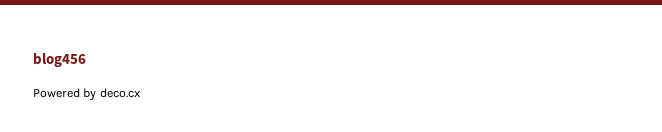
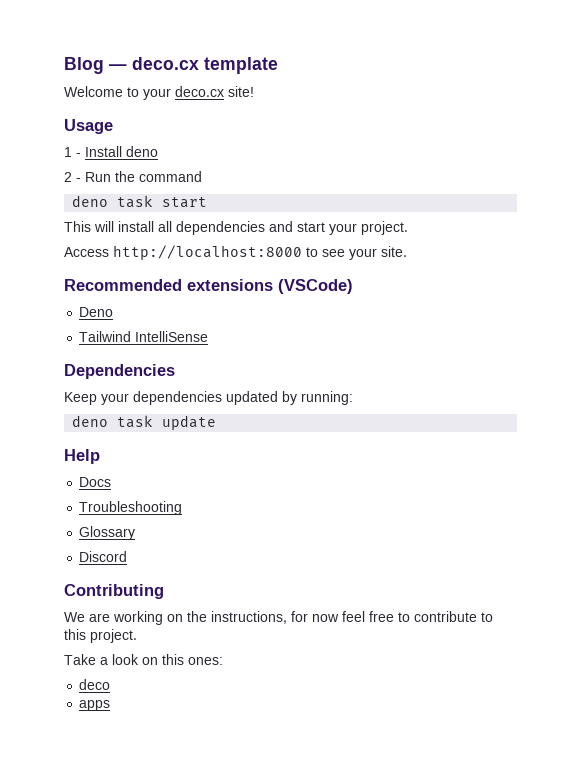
[33,53,86,67] [33,88,141,101] blog456 // Powered by deco.cx -> [64,57,278,74] [64,86,254,100] [64,119,113,134] [64,146,158,157] [64,171,202,182] [72,195,208,208] [64,221,408,235] [64,245,407,260] [64,279,353,294] [79,307,114,317] [79,331,209,342] [64,364,175,379] [64,391,353,405] [72,415,217,430] [64,449,100,464] [79,477,112,487] [79,501,183,515] [79,526,136,540] [79,551,128,562] [64,584,164,599] [64,611,493,625] [64,629,137,643] [64,654,223,665] [79,679,111,690] [79,700,111,711] Blog — deco.cx template // Welcome to your deco.cx site! // Usage // 1 - Install deno // 2 - Run the command // deno task start // This will install all dependencies and start your project. // Access http://localhost:8000 to see your site. // Recommended extensions (VSCode) // Deno // Tailwind IntelliSense // Dependencies // Keep your dependencies updated by running: // deno task update // Help // Docs // Troubleshooting // Glossary // Discord // Contributing // We are working on the instructions, for now feel free to contribute to this project. // Take a look on this ones: // deco // apps

